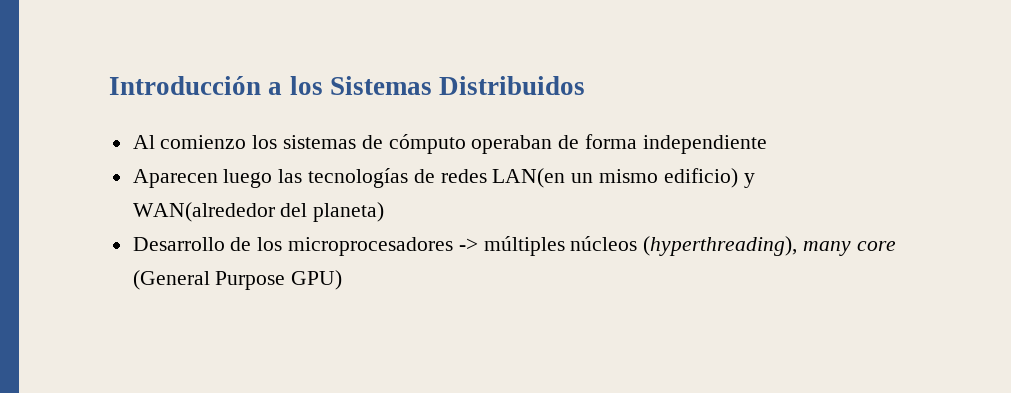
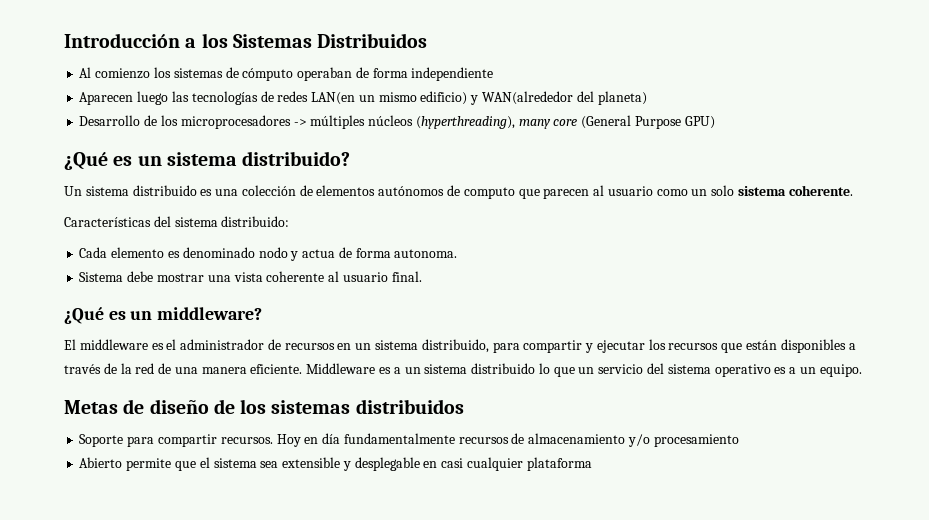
(343, 280) none -> [64,151,351,170] [64,185,853,199] [64,216,290,227] [79,247,458,261] [79,271,422,282] [64,307,263,324] [64,339,856,353] [64,363,862,377] [64,399,464,414] [79,433,739,447] [79,457,592,471] // ¿Qué es un sistema distribuido? // Un sistema distribuido es una colección de elementos autónomos de computo que parecen al usuario como un solo sistema coherente. // Características del sistema distribuido: // Cada elemento es denominado nodo y actua de forma autonoma. // Sistema debe mostrar una vista coherente al usuario final. // ¿Qué es un middleware? // El middleware es el administrador de recursos en un sistema distribuido, para compartir y ejecutar los recursos que están disponibles a través de la red de una manera eficiente. Middleware es a un sistema distribuido lo que un servicio del sistema operativo es a un equipo. // Metas de diseño de los sistemas distribuidos // Soporte para compartir recursos. Hoy en día fundamentalmente recursos de almacenamiento y/o procesamiento // Abierto permite que el sistema sea extensible y desplegable en casi cualquier plataforma

